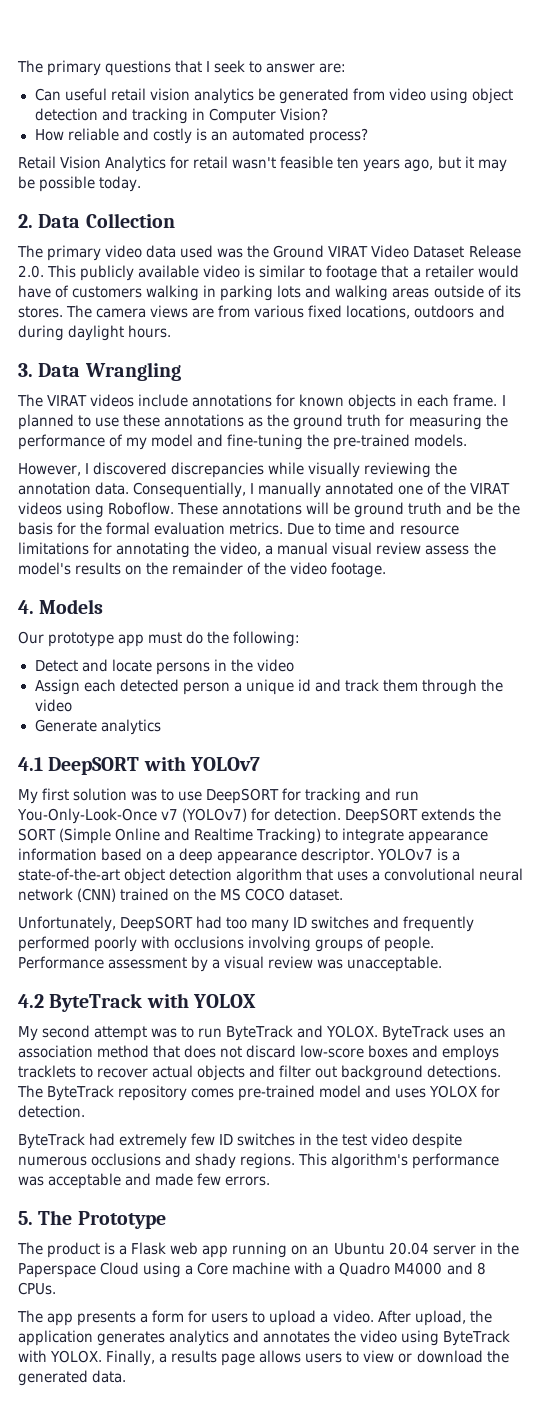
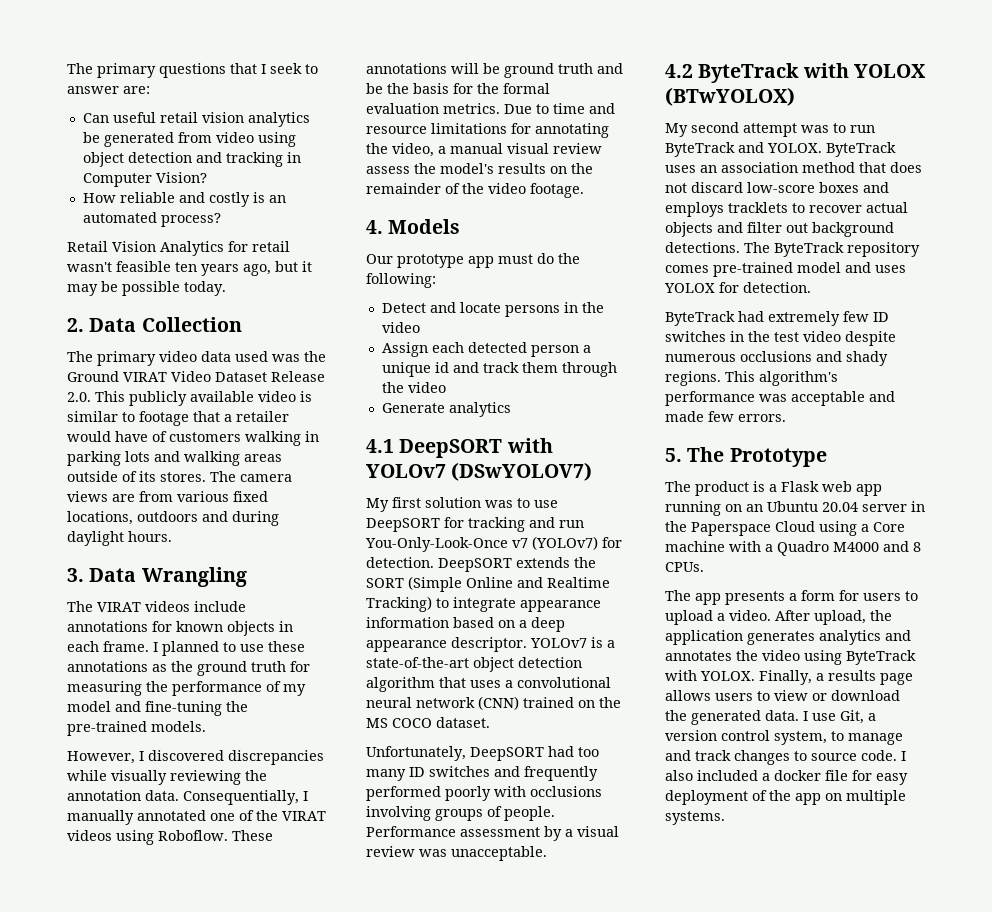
(261, 764) none -> [451,462,593,481] (DSwYOLOV7)
(257, 1001) none -> [665,87,795,106] (BTwYOLOX)
(127, 1376) none -> [803,710,876,724] [665,730,903,745] [665,750,906,765] [665,770,908,785] [665,790,906,805] [665,811,725,825] I use Git, a version control system, to manage and track changes to source code. I also included a docker file for easy deployment of the app on multiple systems.

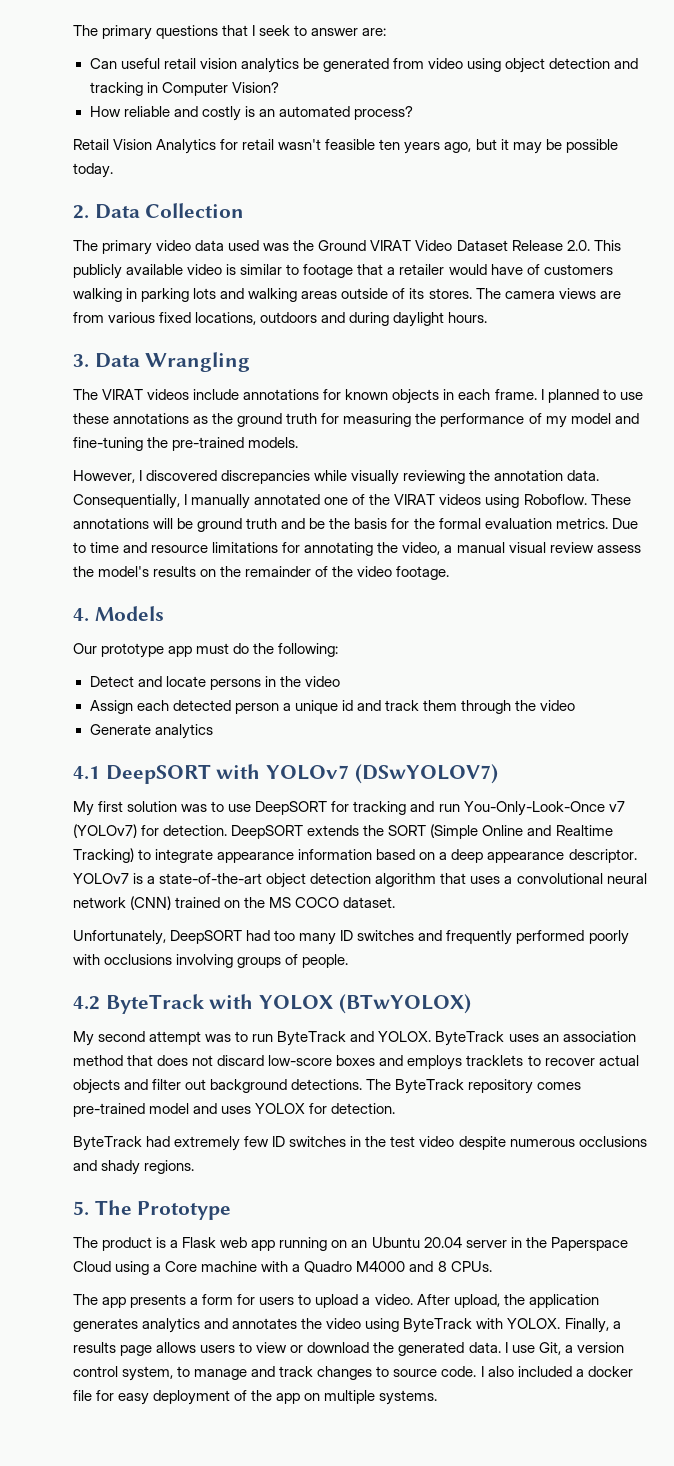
[366,826,619,841] [366,846,547,861] Performance assessment by a visual review was unacceptable. -> (349, 961) none
[725,371,838,386] [665,391,895,406] [665,411,786,422] This algorithm's performance was acceptable and made few errors. -> (195, 1167) none

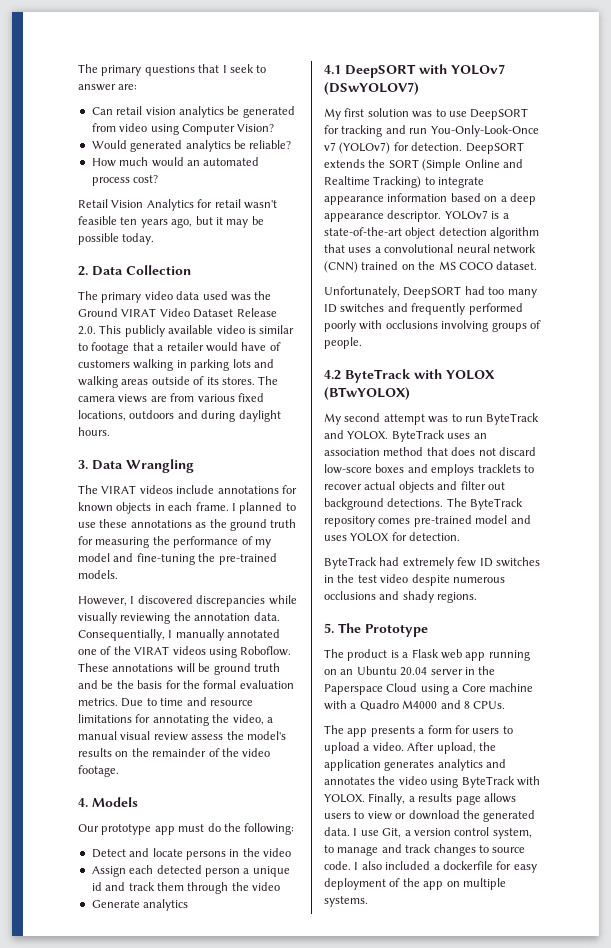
[120,58,160,69] useful -> (113, 111) none
[505,58,639,73] [89,82,279,96] [89,106,413,121] object detection and tracking in Computer Vision? // How reliable and costly is an automated process? -> [181,124,275,135] [91,140,292,152] [91,157,260,167] [91,175,159,186] Computer Vision? // Would generated analytics be reliable? // How much would an automated process cost?
[587,1366,633,1377] [73,1390,92,1401] docker file -> [442,861,493,870] dockerfile

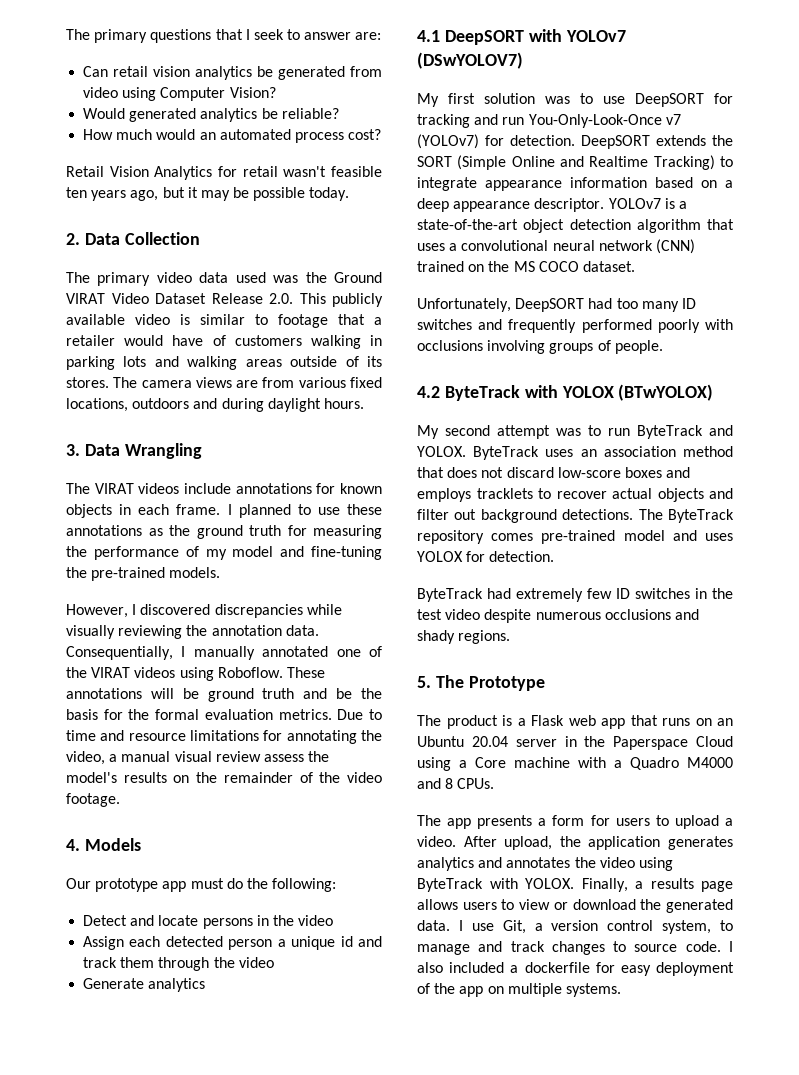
[488,650,530,661] running -> [630,715,690,726] that runs

